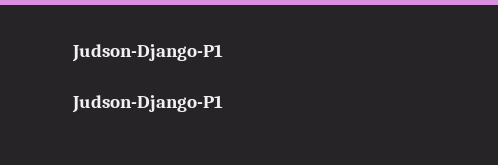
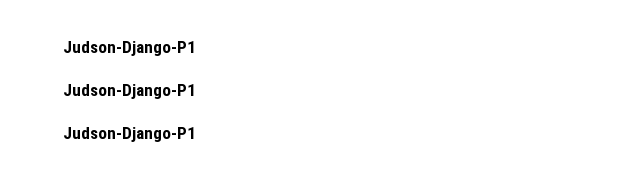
[72,44,223,62] [72,95,223,113] Judson-Django-P1 // Judson-Django-P1 -> [63,41,196,56] [63,84,196,99] [63,127,196,142] Judson-Django-P1 // Judson-Django-P1 // Judson-Django-P1

